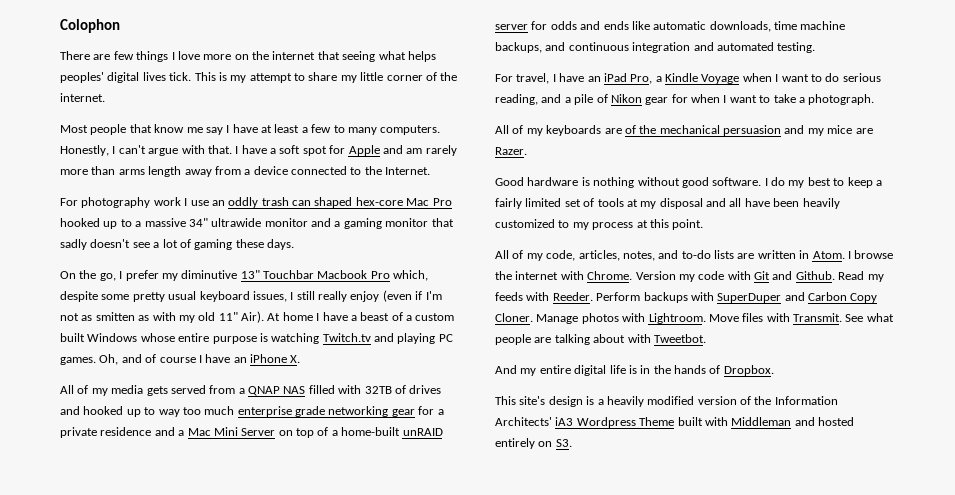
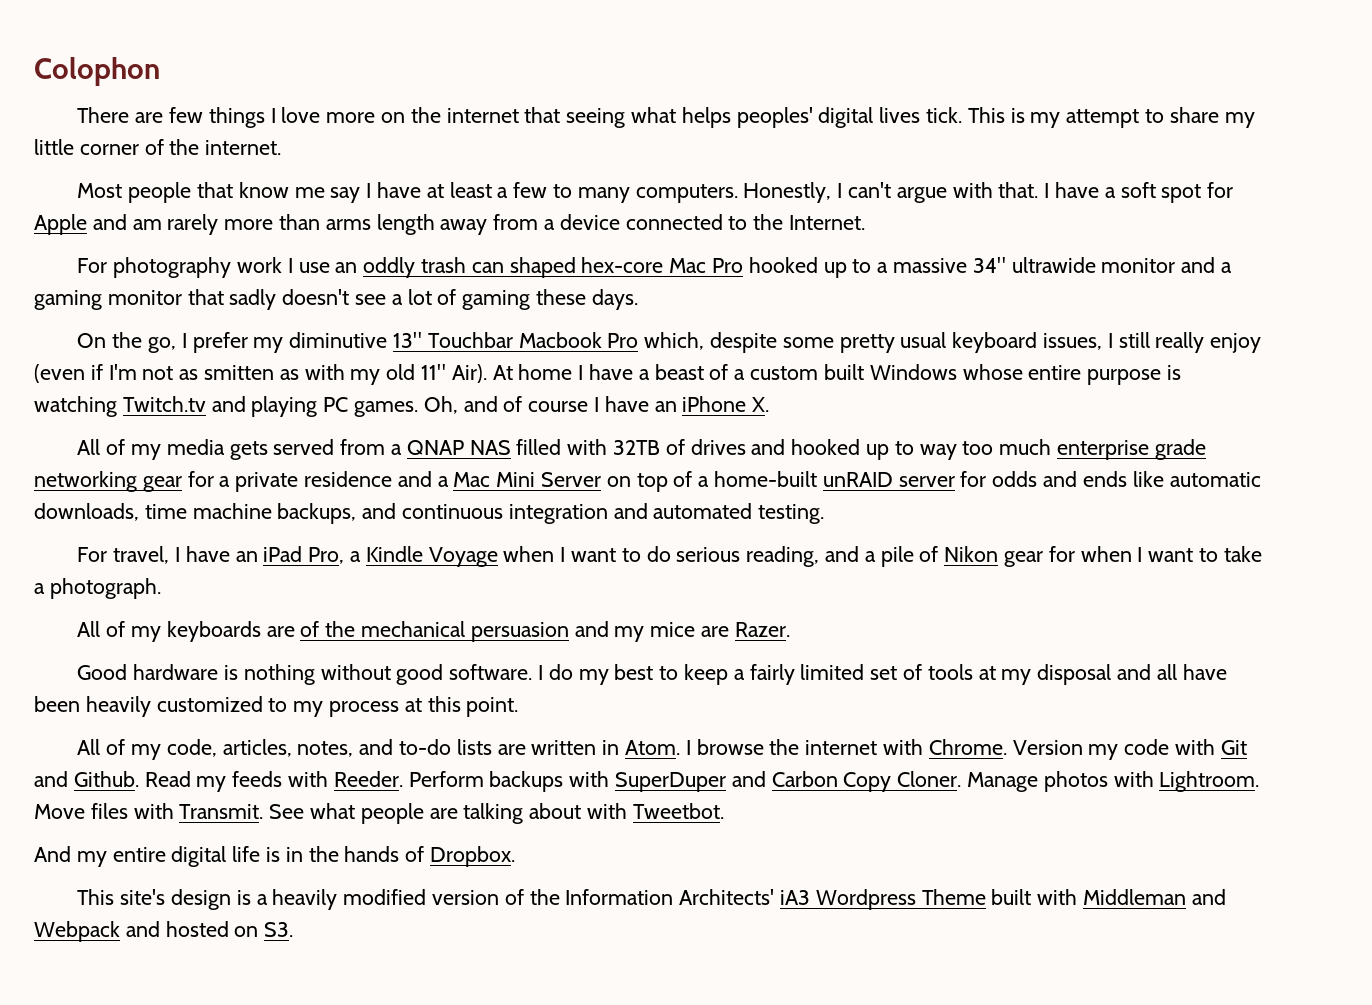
[818,417,854,426] [495,438,535,449] hosted entirely -> [34,921,229,942] Webpack and hosted

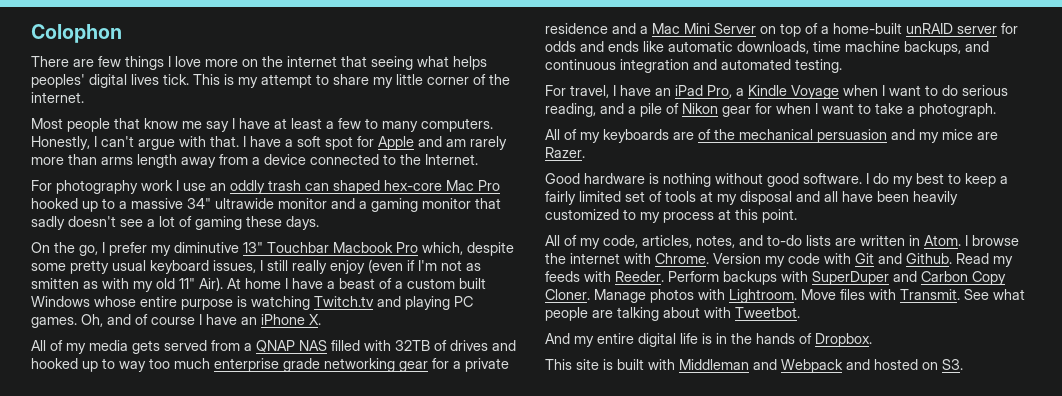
[120,889,986,910] site's design is a heavily modified version of the Information Architects' iA3 Wordpress Theme -> [576,359,613,370] site is

